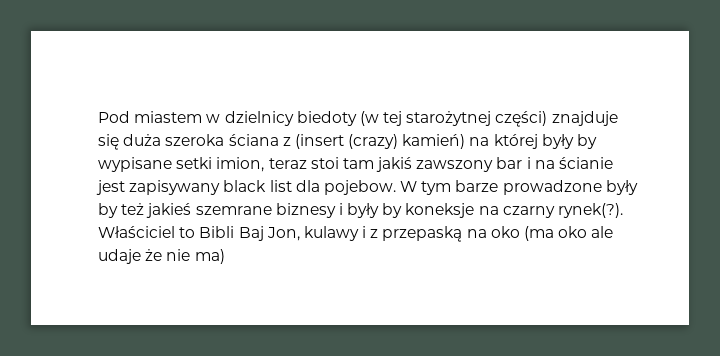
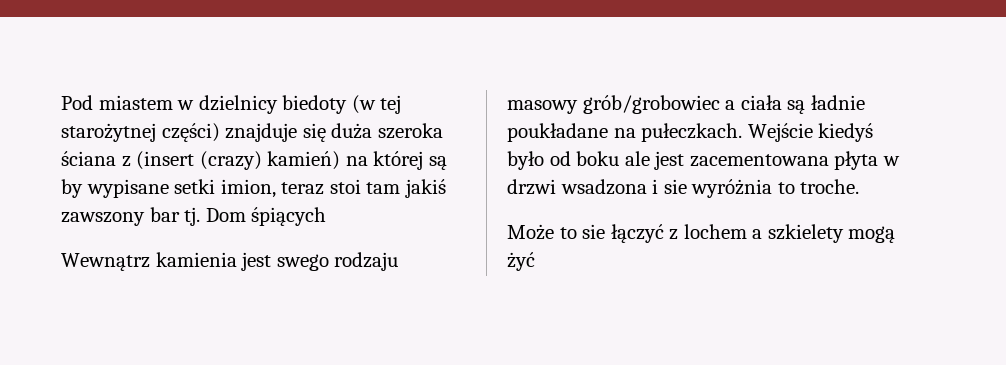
[541,134,574,149] były -> [428,156,447,170] są
[526,157,614,169] [96,180,638,195] [98,203,624,218] [98,226,614,242] [98,249,225,264] i na ścianie jest zapisywany black list dla pojebow. W tym barze prowadzone były by też jakieś szemrane biznesy i były by koneksje na czarny rynek(?). Właściciel to Bibli Baj Jon, kulawy i z przepaską na oko (ma oko ale udaje że nie ma) -> [184,207,327,226] [61,252,399,271] [507,95,865,114] [507,123,874,142] [507,151,900,170] [507,179,860,198] [507,224,896,243] [507,252,535,271] tj. Dom śpiących // Wewnątrz kamienia jest swego rodzaju masowy grób/grobowiec a ciała są ładnie poukładane na pułeczkach. Wejście kiedyś było od boku ale jest zacementowana płyta w drzwi wsadzona i sie wyróżnia to troche. // Może to sie łączyć z lochem a szkielety mogą żyć

